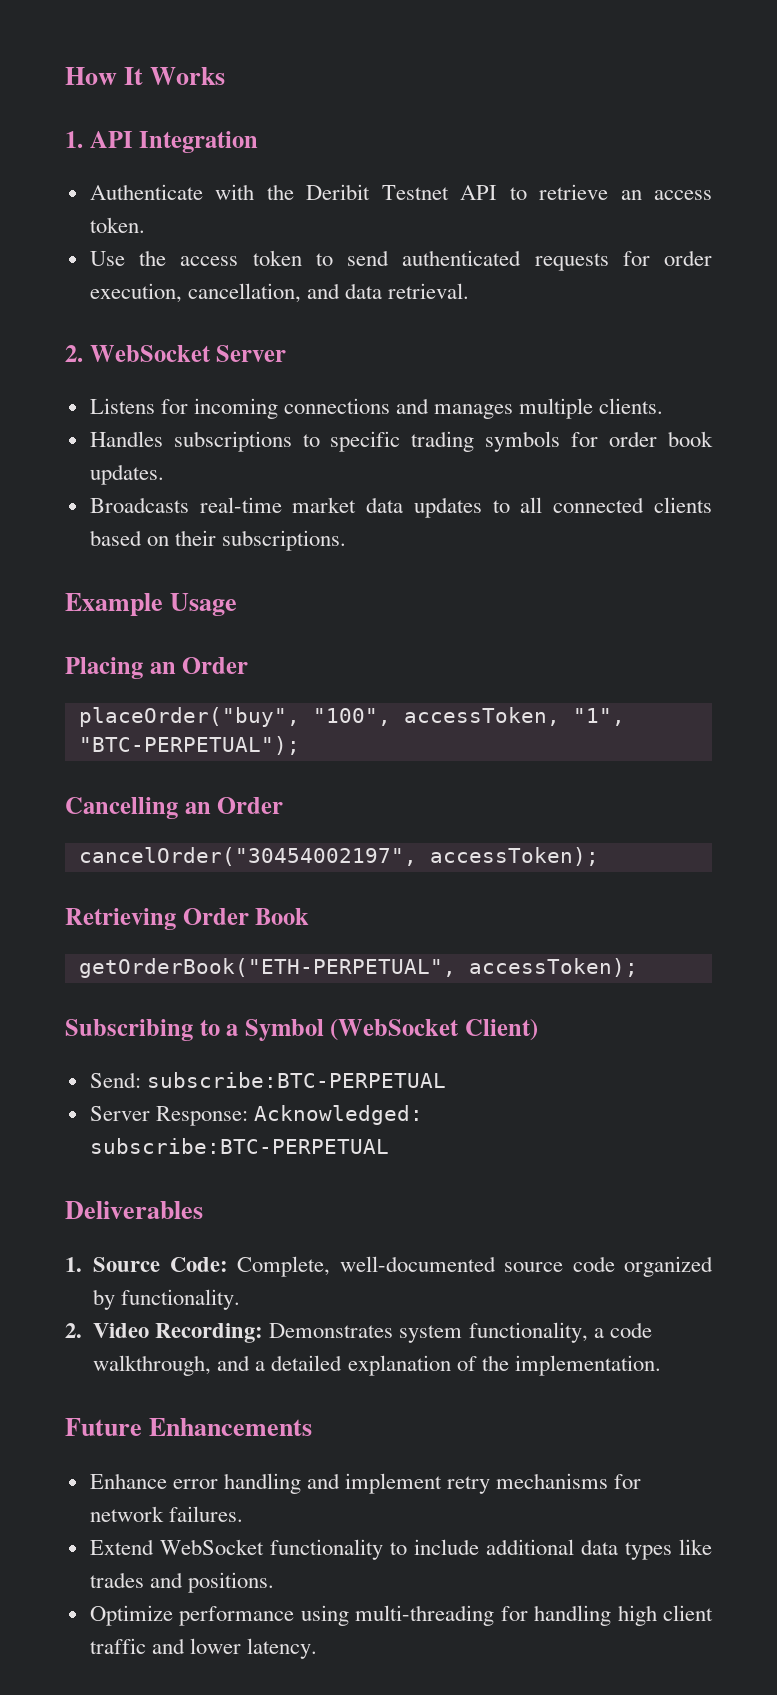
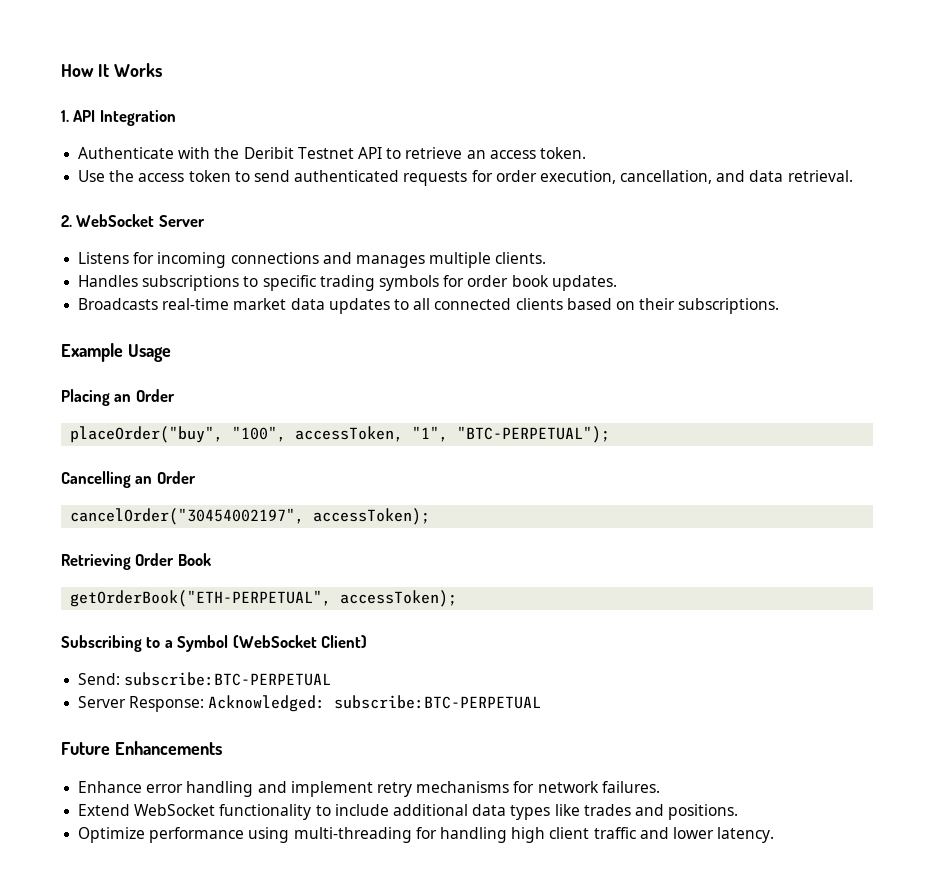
[65,1201,203,1219] [65,1256,713,1277] [93,1289,241,1310] [65,1322,652,1343] [93,1355,661,1376] // Deliverables // 1. Source Code: Complete, well-documented source code organized by functionality. // 2. Video Recording: Demonstrates system functionality, a code walkthrough, and a detailed explanation of the implementation. -> (542, 702) none

